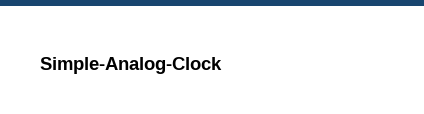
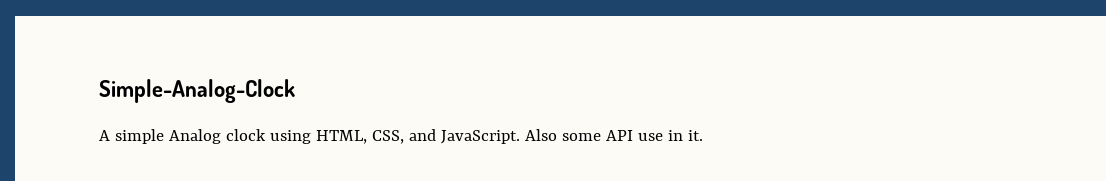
(222, 65) none -> [99,129,703,144] // A simple Analog clock using HTML, CSS, and JavaScript. Also some API use in it.

